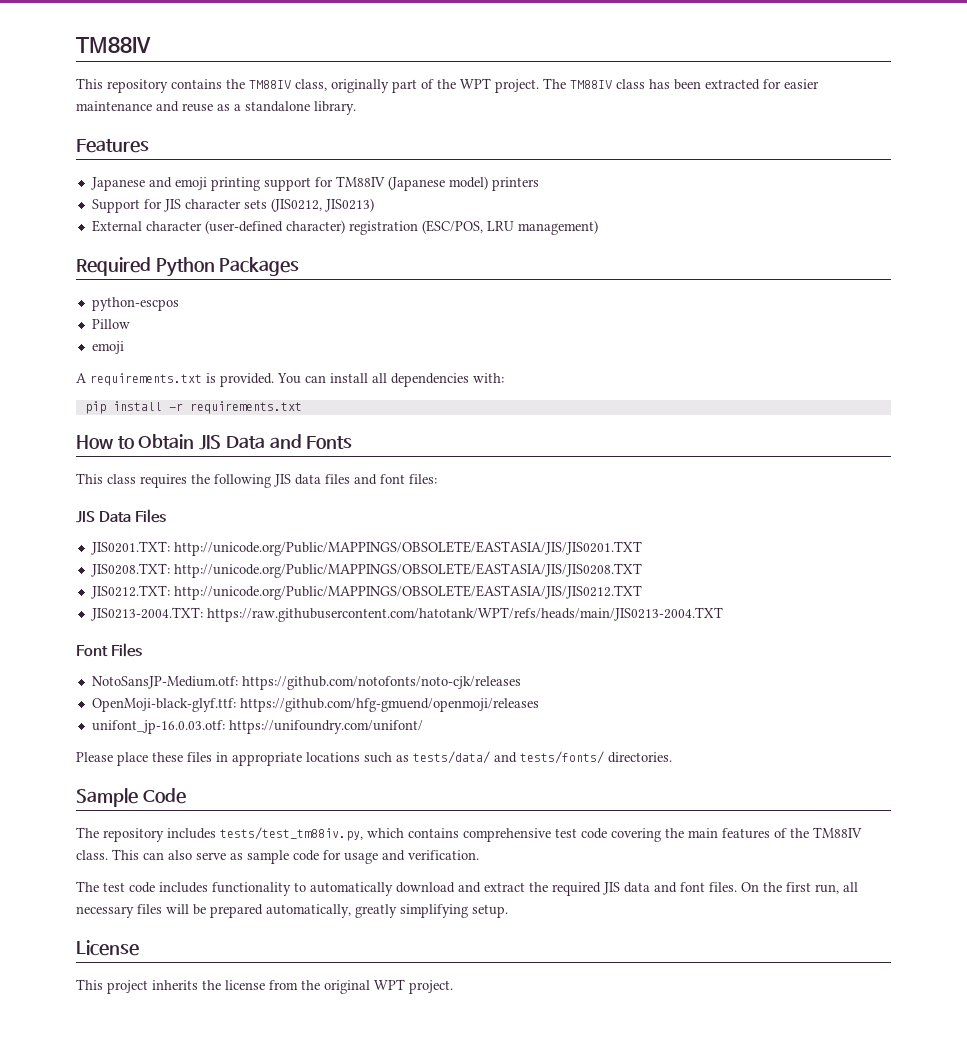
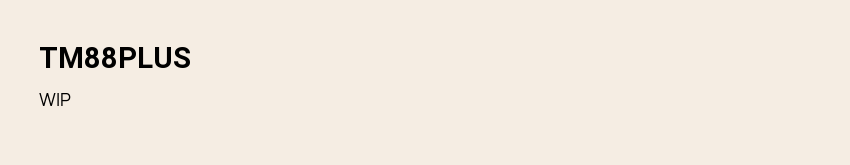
[76,36,151,53] [76,78,819,93] [76,101,356,115] [76,139,149,153] [90,176,539,191] [91,198,374,213] [91,220,598,235] [76,257,300,277] [91,297,179,311] [91,319,130,329] [91,341,124,354] [76,373,504,387] [84,401,302,414] [76,434,353,450] [76,473,437,488] [76,509,167,523] [90,541,642,556] [90,563,642,578] [90,585,642,600] [90,607,723,622] [76,643,143,657] [91,676,521,690] [91,698,539,712] [91,720,423,734] [76,751,672,766] [76,788,186,807] [76,827,862,842] [76,849,479,864] [76,881,858,896] [76,904,508,918] [76,940,139,956] [76,979,453,994] TM88IV // This repository contains the TM88IV class, originally part of the WPT project. The TM88IV class has been extracted for easier maintenance and reuse as a standalone library. // Features // Japanese and emoji printing support for TM88IV (Japanese model) printers // Support for JIS character sets (JIS0212, JIS0213) // External character (user-defined character) registration (ESC/POS, LRU management) // Required Python Packages // python-escpos // Pillow // emoji // A requirements.txt is provided. You can install all dependencies with: // pip install -r requirements.txt // How to Obtain JIS Data and Fonts // This class requires the following JIS data files and font files: // JIS Data Files // JIS0201.TXT: http://unicode.org/Public/MAPPINGS/OBSOLETE/EASTASIA/JIS/JIS0201.TXT // JIS0208.TXT: http://unicode.org/Public/MAPPINGS/OBSOLETE/EASTASIA/JIS/JIS0208.TXT // JIS0212.TXT: http://unicode.org/Public/MAPPINGS/OBSOLETE/EASTASIA/JIS/JIS0212.TXT // JIS0213-2004.TXT: https://raw.githubusercontent.com/hatotank/WPT/refs/heads/main/JIS0213-2004.TXT // Font Files // NotoSansJP-Medium.otf: https://github.com/notofonts/noto-cjk/releases // OpenMoji-black-glyf.ttf: https://github.com/hfg-gmuend/openmoji/releases // unifont_jp-16.0.03.otf: https://unifoundry.com/unifont/ // Please place these files in appropriate locations such as tests/data/ and tests/fonts/ directories. // Sample Code // The repository includes tests/test_tm88iv.py, which contains comprehensive test code covering the main features of the TM88IV class. This can also serve as sample code for usage and verification. // The test code includes functionality to automatically download and extract the required JIS data and font files. On the first run, all necessary files will be prepared automatically, greatly simplifying setup. // License // This project inherits the license from the original WPT project. -> [39,47,191,68] [39,93,71,106] TM88PLUS // WIP

